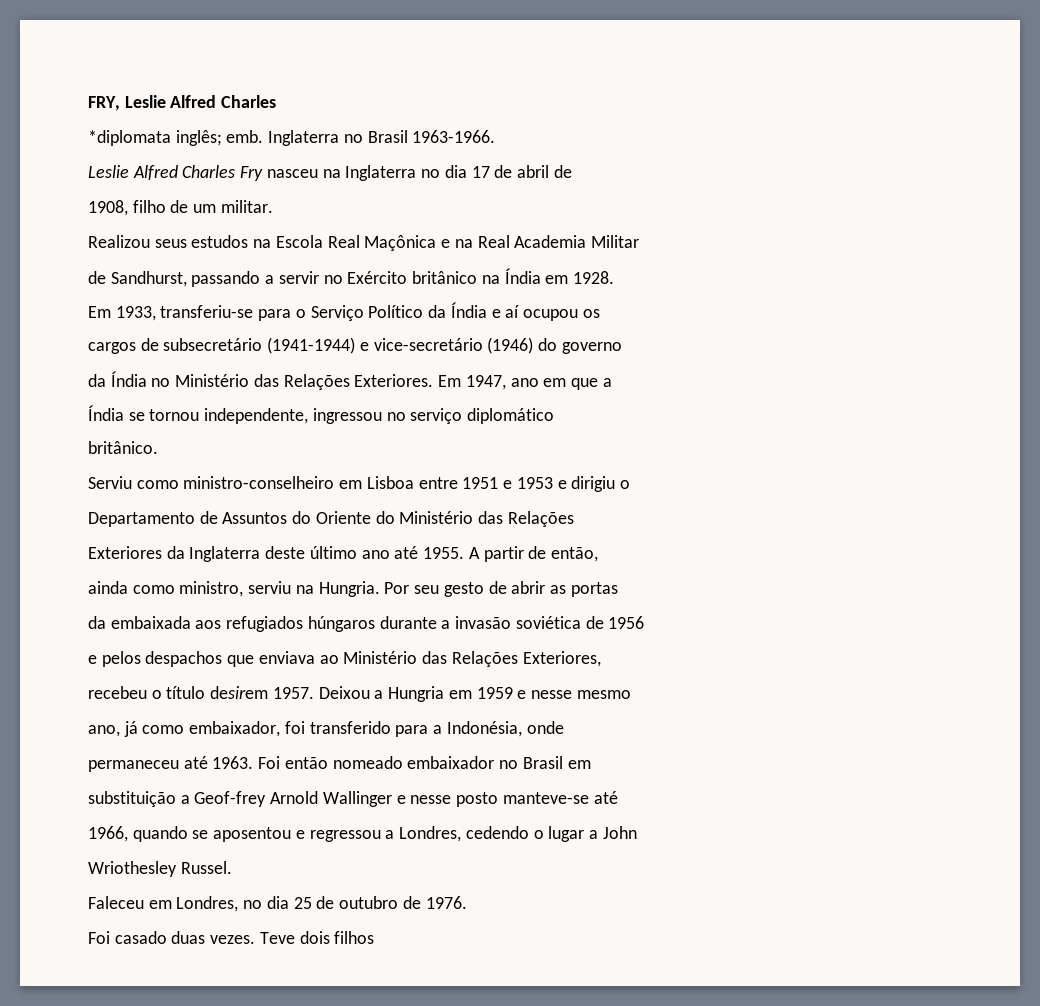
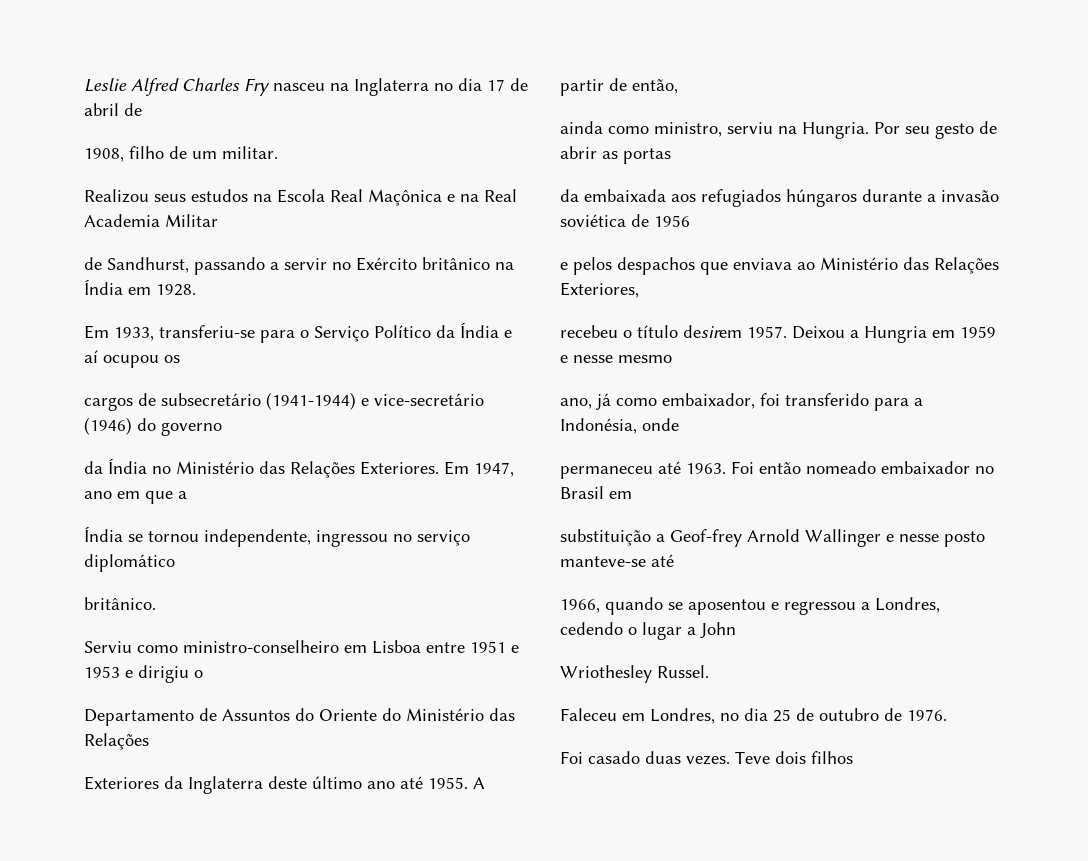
[88,95,277,111] [88,130,496,146] FRY, Leslie Alfred Charles // *diplomata inglês; emb. Inglaterra no Brasil 1963-1966. // -> (84, 85) none

